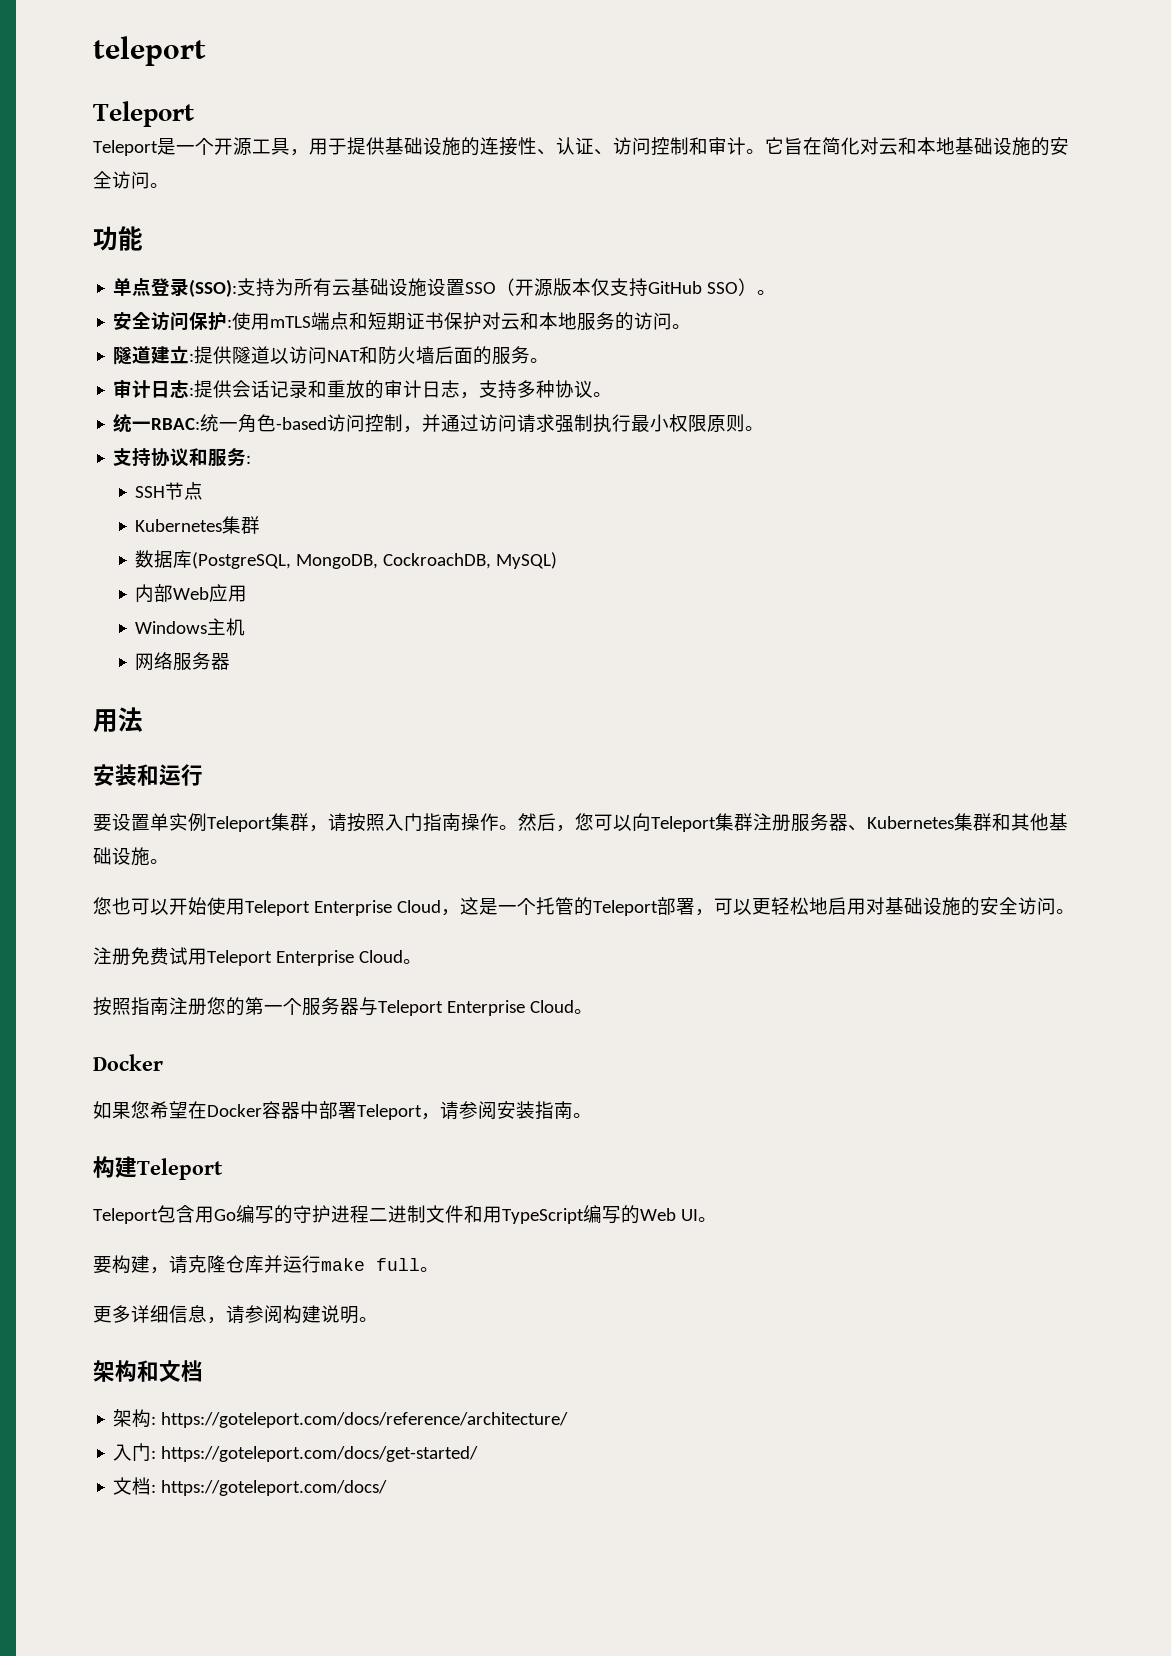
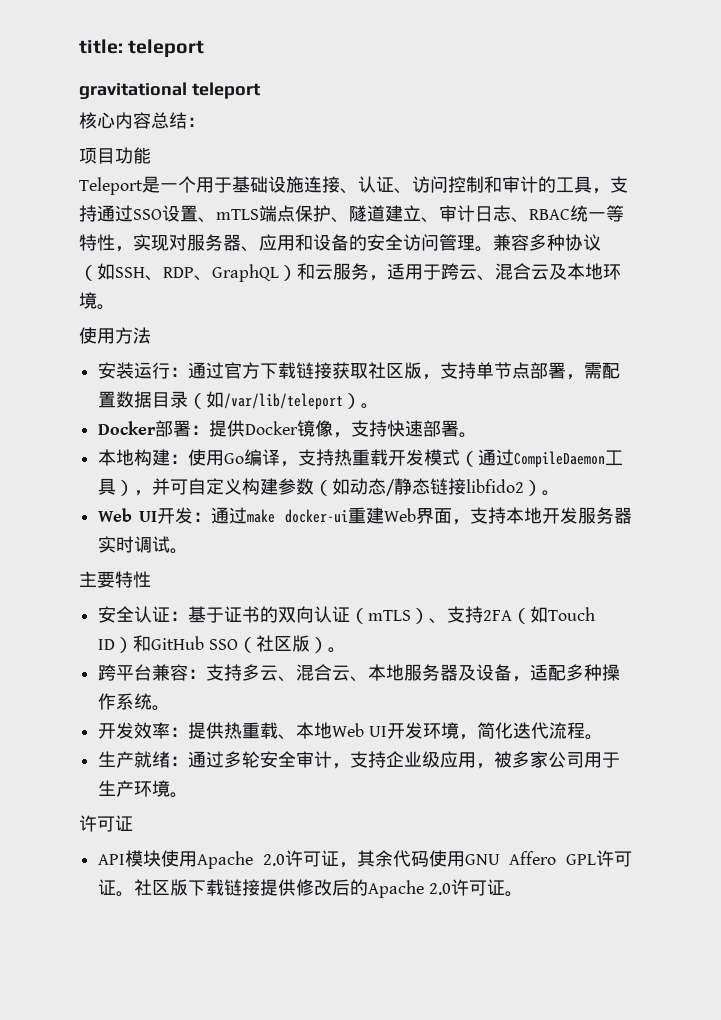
[93,36,206,66] [93,101,194,127] [93,137,537,156] teleport // Teleport // Teleport是一个开源工具，用于提供基础设施的连接性 -> [79,39,205,58] [79,82,260,99] [79,112,205,129] [79,147,151,164] [79,176,340,195] title: teleport // gravitational teleport // 核心内容总结： // 项目功能 // Teleport是一个用于基础设施连接
[746,137,1069,156] [93,171,169,189] [93,226,143,251] [113,278,777,297] [113,311,692,331] [113,346,550,365] [113,379,613,399] [113,413,765,433] [113,448,252,467] [135,482,204,500] [135,516,261,534] [135,550,558,569] [135,584,248,603] [135,618,246,636] [135,652,231,671] [93,707,143,732] [93,764,203,786] [93,813,1068,832] [93,847,169,866] [93,897,1075,916] [93,947,422,966] [93,997,593,1016] [93,1054,163,1071] [93,1101,592,1120] [93,1156,223,1180] [93,1205,717,1224] [93,1255,439,1274] [93,1305,378,1324] [93,1360,203,1382] [113,1409,569,1428] [113,1443,479,1462] [113,1477,388,1496] 。它旨在简化对云和本地基础设施的安全访问。 // 功能 // 单点登录(SSO):支持为所有云基础设施设置SSO（开源版本仅支持GitHub SSO）。 // 安全访问保护:使用mTLS端点和短期证书保护对云和本地服务的访问。 // 隧道建立:提供隧道以访问NAT和防火墙后面的服务。 // 审计日志:提供会话记录和重放的审计日志，支持多种协议。 // 统一RBAC:统一角色-based访问控制，并通过访问请求强制执行最小权限原则。 // 支持协议和服务: // SSH节点 // Kubernetes集群 // 数据库(PostgreSQL, MongoDB, CockroachDB, MySQL) // 内部Web应用 // Windows主机 // 网络服务器 // 用法 // 安装和运行 // 要设置单实例Teleport集群，请按照入门指南操作。然后，您可以向Teleport集群注册服务器、Kubernetes集群和其他基础设施。 // 您也可以开始使用Teleport Enterprise Cloud，这是一个托管的Teleport部署，可以更轻松地启用对基础设施的安全访问。 // 注册免费试用Teleport Enterprise Cloud。 // 按照指南注册您的第一个服务器与Teleport Enterprise Cloud。 // Docker // 如果您希望在Docker容器中部署Teleport，请参阅安装指南。 // 构建Teleport // Teleport包含用Go编写的守护进程二进制文件和用TypeScript编写的Web UI。 // 要构建，请克隆仓库并运行make full。 // 更多详细信息，请参阅构建说明。 // 架构和文档 // 架构: https://goteleport.com/docs/reference/architecture/ // 入门: https://goteleport.com/docs/get-started/ // 文档: https://goteleport.com/docs/ -> [538,176,628,194] [79,205,624,223] [79,234,601,252] [79,263,621,282] [79,292,115,310] [79,327,151,344] [98,362,621,380] [98,391,380,410] [98,420,478,438] [98,449,624,468] [98,478,561,496] [98,507,632,525] [98,536,189,554] [79,571,151,588] [98,606,596,624] [98,635,346,653] [98,664,621,682] [98,693,171,711] [98,722,603,740] [98,751,621,769] [98,780,189,798] [79,815,133,832] [98,850,633,869] [98,879,523,898] 的工具，支持通过SSO设置、mTLS端点保护、隧道建立、审计日志、RBAC统一等特性，实现对服务器、应用和设备的安全访问管理。兼容多种协议（如SSH、RDP、GraphQL）和云服务，适用于跨云、混合云及本地环境。 // 使用方法 // 安装运行：通过官方下载链接获取社区版，支持单节点部署，需配置数据目录（如/var/lib/teleport）。 // Docker部署：提供Docker镜像，支持快速部署。 // 本地构建：使用Go编译，支持热重载开发模式（通过CompileDaemon工具），并可自定义构建参数（如动态/静态链接libfido2）。 // Web UI开发：通过make docker-ui重建Web界面，支持本地开发服务器实时调试。 // 主要特性 // 安全认证：基于证书的双向认证（mTLS）、支持2FA（如Touch ID）和GitHub SSO（社区版）。 // 跨平台兼容：支持多云、混合云、本地服务器及设备，适配多种操作系统。 // 开发效率：提供热重载、本地Web UI开发环境，简化迭代流程。 // 生产就绪：通过多轮安全审计，支持企业级应用，被多家公司用于生产环境。 // 许可证 // API模块使用Apache 2.0许可证，其余代码使用GNU Affero GPL许可证。社区版下载链接提供修改后的Apache 2.0许可证。

